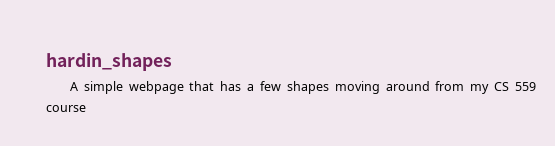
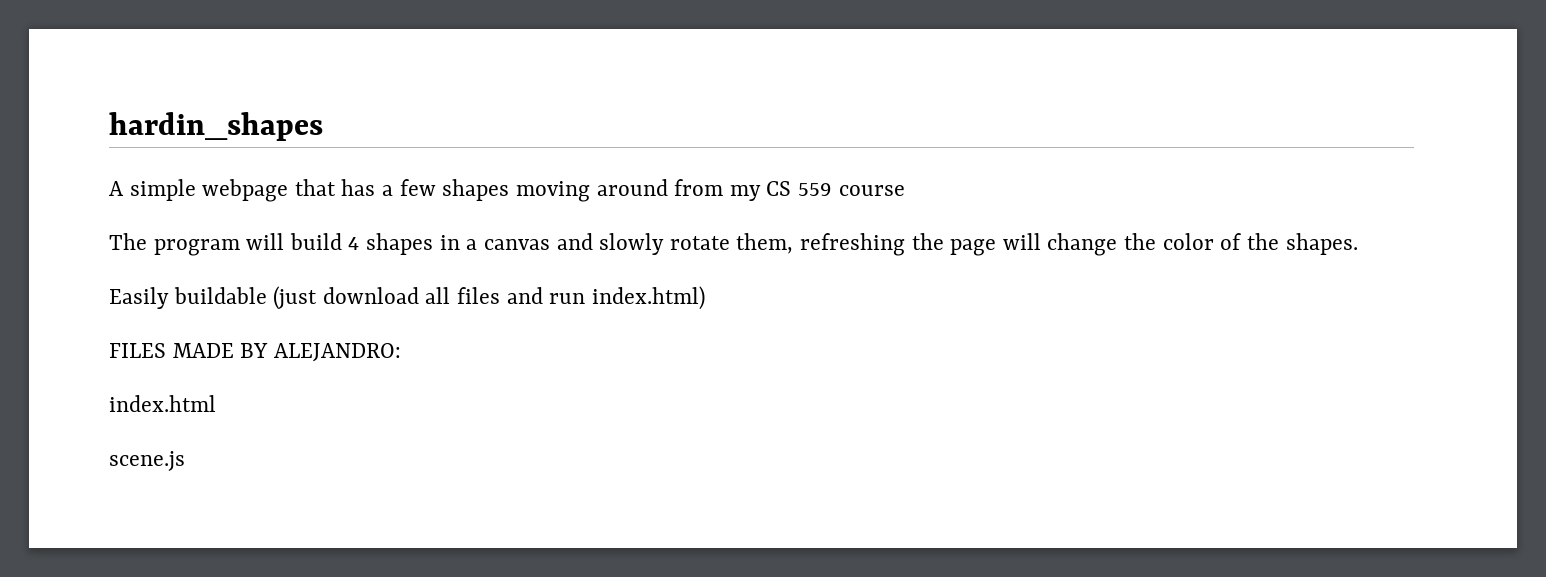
(86, 108) none -> [109,233,1358,256] [109,286,705,310] [109,343,401,362] [109,395,216,412] [109,451,185,471] // The program will build 4 shapes in a canvas and slowly rotate them, refreshing the page will change the color of the shapes. // Easily buildable (just download all files and run index.html) // FILES MADE BY ALEJANDRO: // index.html // scene.js

